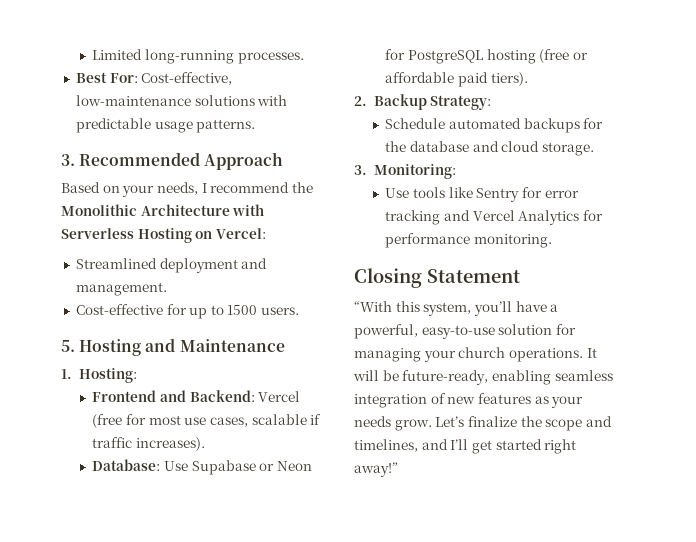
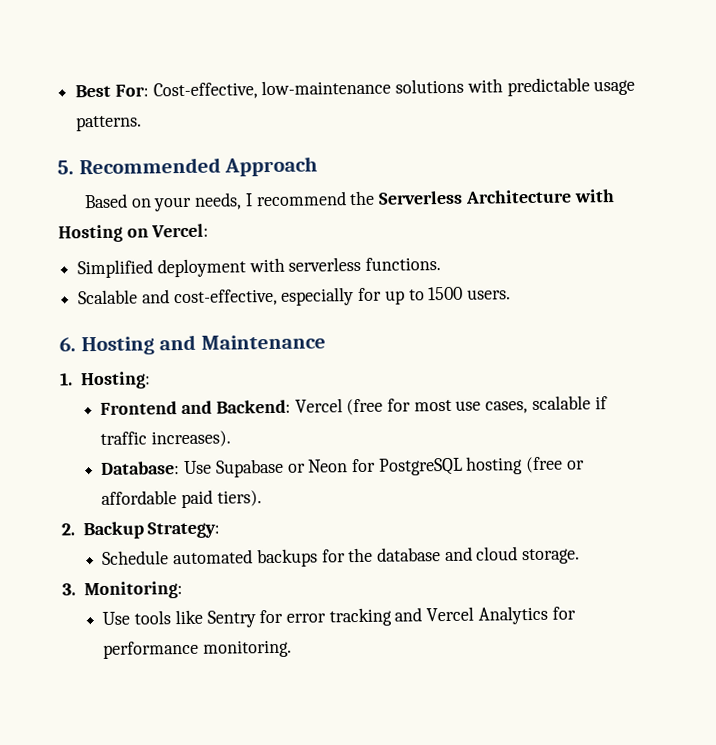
[92,49,304,64] Limited long-running processes. // -> (75, 91) none
[61,154,75,166] 3. -> [57,160,74,175] 5.
[61,204,137,216] Monolithic -> [378,190,464,205] Serverless
[61,228,134,239] Serverless -> (615, 196) none
[75,258,268,273] [75,282,167,296] [75,304,163,315] Streamlined deployment and management. // Cost-effective -> [77,256,442,279] [78,287,355,307] Simplified deployment with serverless functions. // Scalable and cost-effective, especially
[61,340,75,352] 5. -> [59,337,76,352] 6.
[354,268,520,288] [354,301,559,316] [354,324,576,339] [354,347,597,362] [353,370,613,385] [354,393,584,408] [354,416,612,431] [354,439,577,454] [354,462,398,477] // Closing Statement // “With this system, you’ll have a powerful, easy-to-use solution for managing your church operations. It will be future-ready, enabling seamless integration of new features as your needs grow. Let’s finalize the scope and timelines, and I’ll get started right away!” -> (293, 648) none

